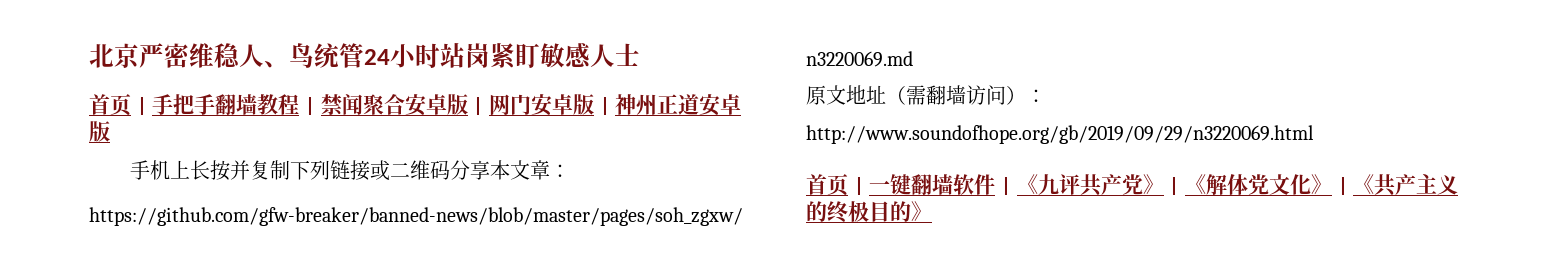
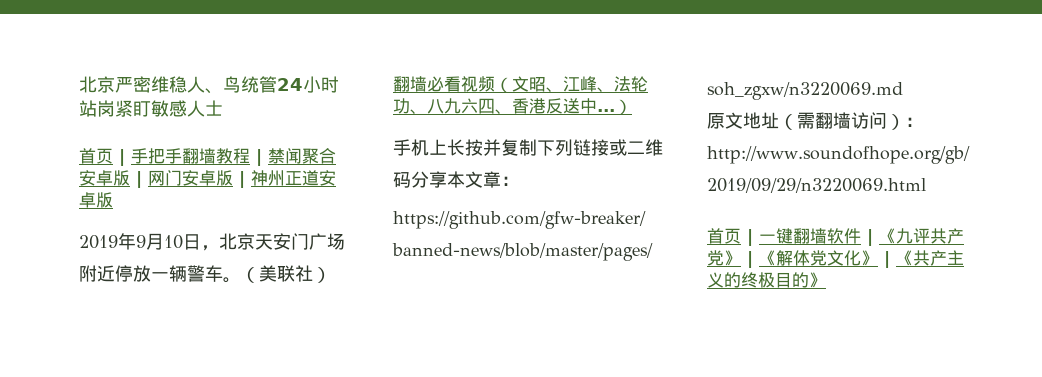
(110, 131) none -> [79,233,345,251] [79,265,331,283] [393,76,648,93] [393,98,632,115] // 2019年9月10日，北京天安门广场附近停放一辆警车。（美联社） // 翻墙必看视频（文昭、江峰、法轮功、八九六四、香港反送中...）

